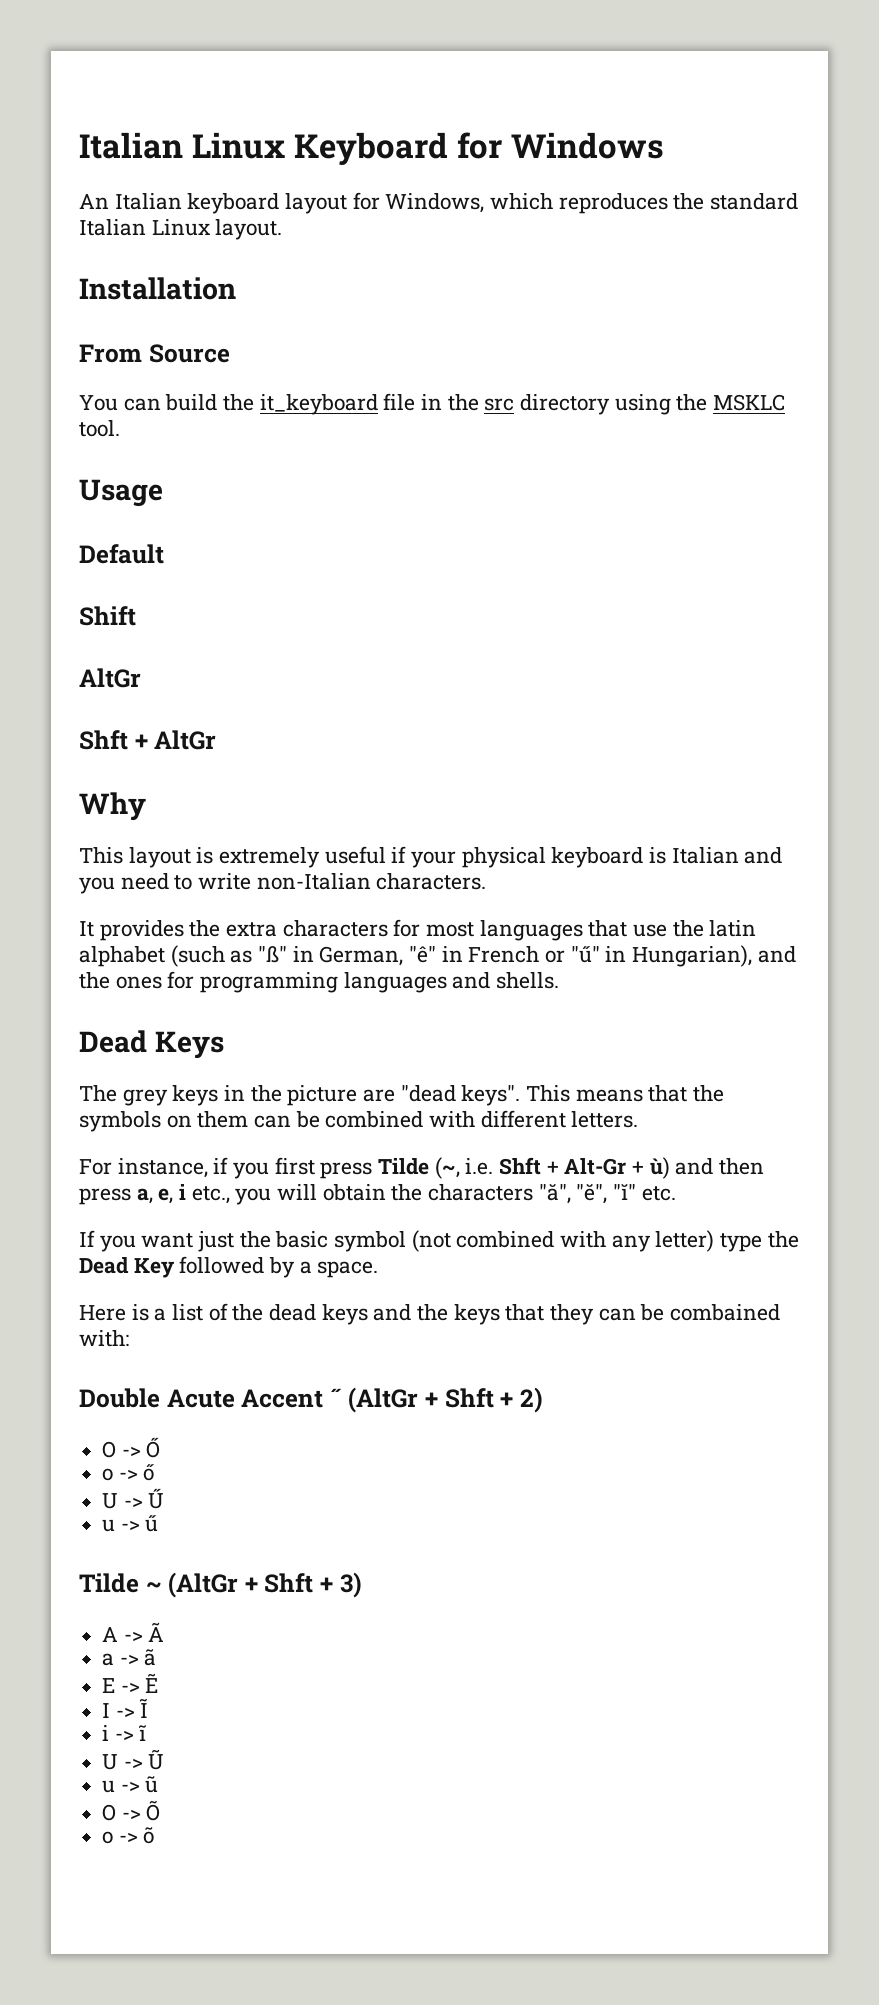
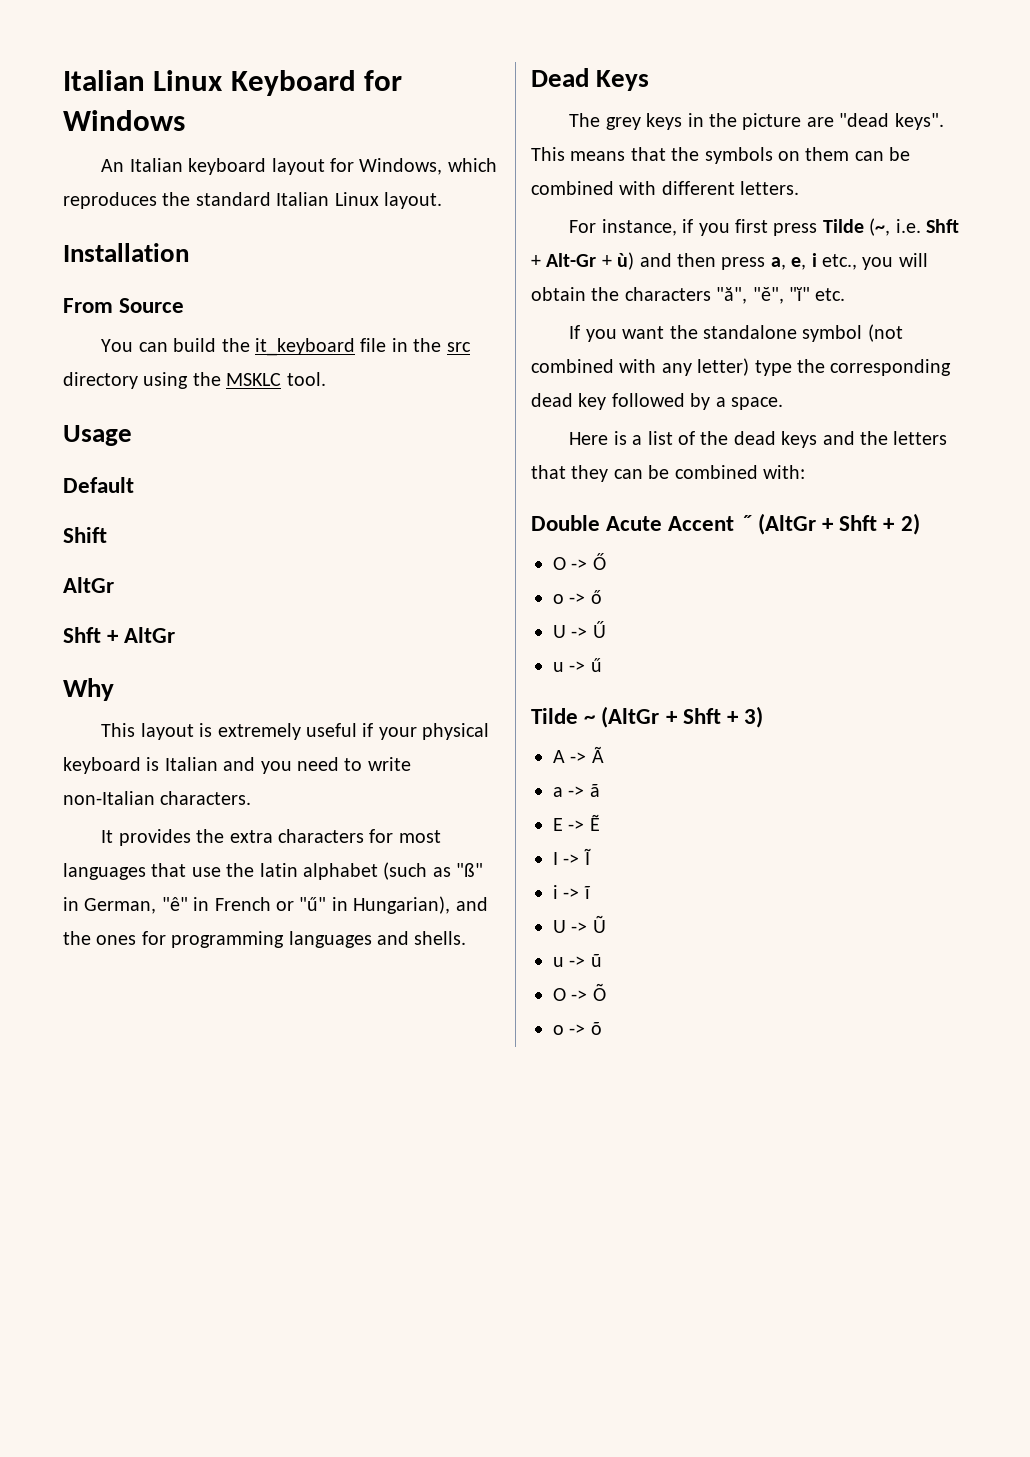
[198,1231,329,1252] just the basic -> [669,325,797,339] the standalone
[79,1257,175,1278] Dead Key -> [830,359,952,376] [531,393,607,410] corresponding dead key
[453,1304,500,1325] keys -> [893,431,948,445] letters
[670,1304,781,1321] combained -> [674,465,758,479] combined

